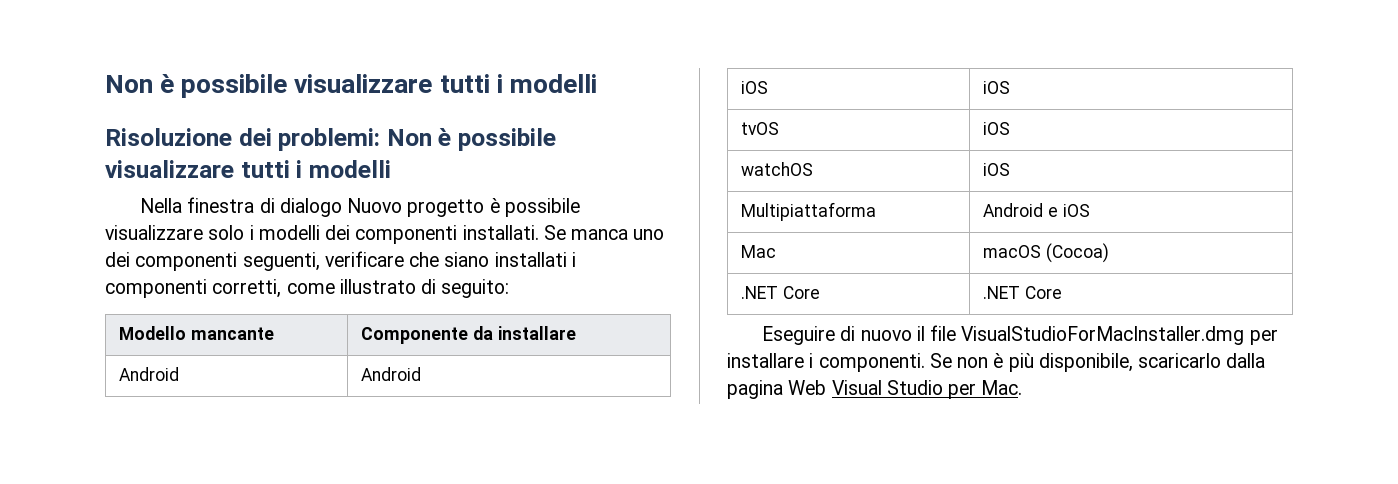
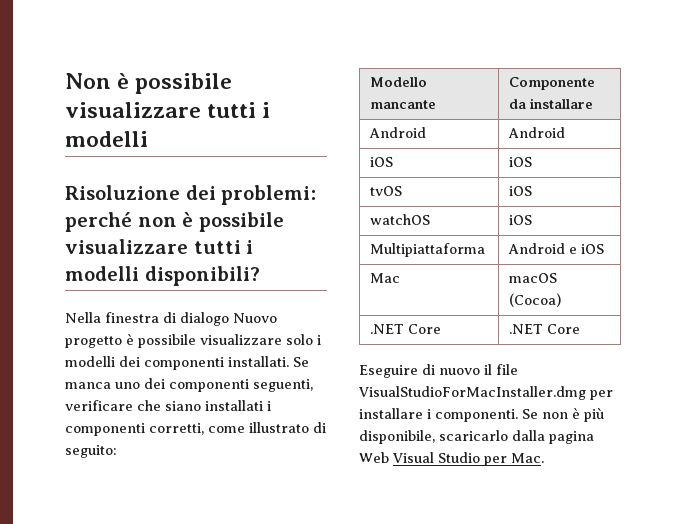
[386,128,557,151] [105,160,391,178] Non è possibile visualizzare tutti i modelli -> [65,212,284,232] [65,239,254,254] [65,266,260,286] perché non è possibile visualizzare tutti i modelli disponibili?

